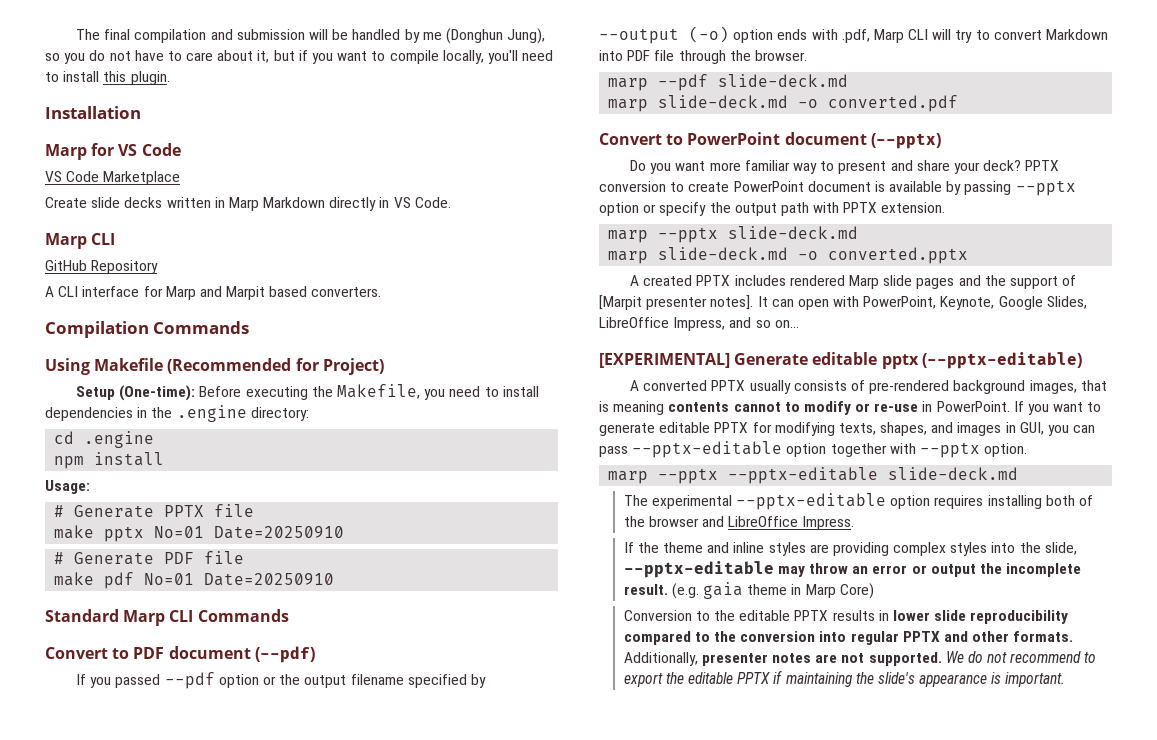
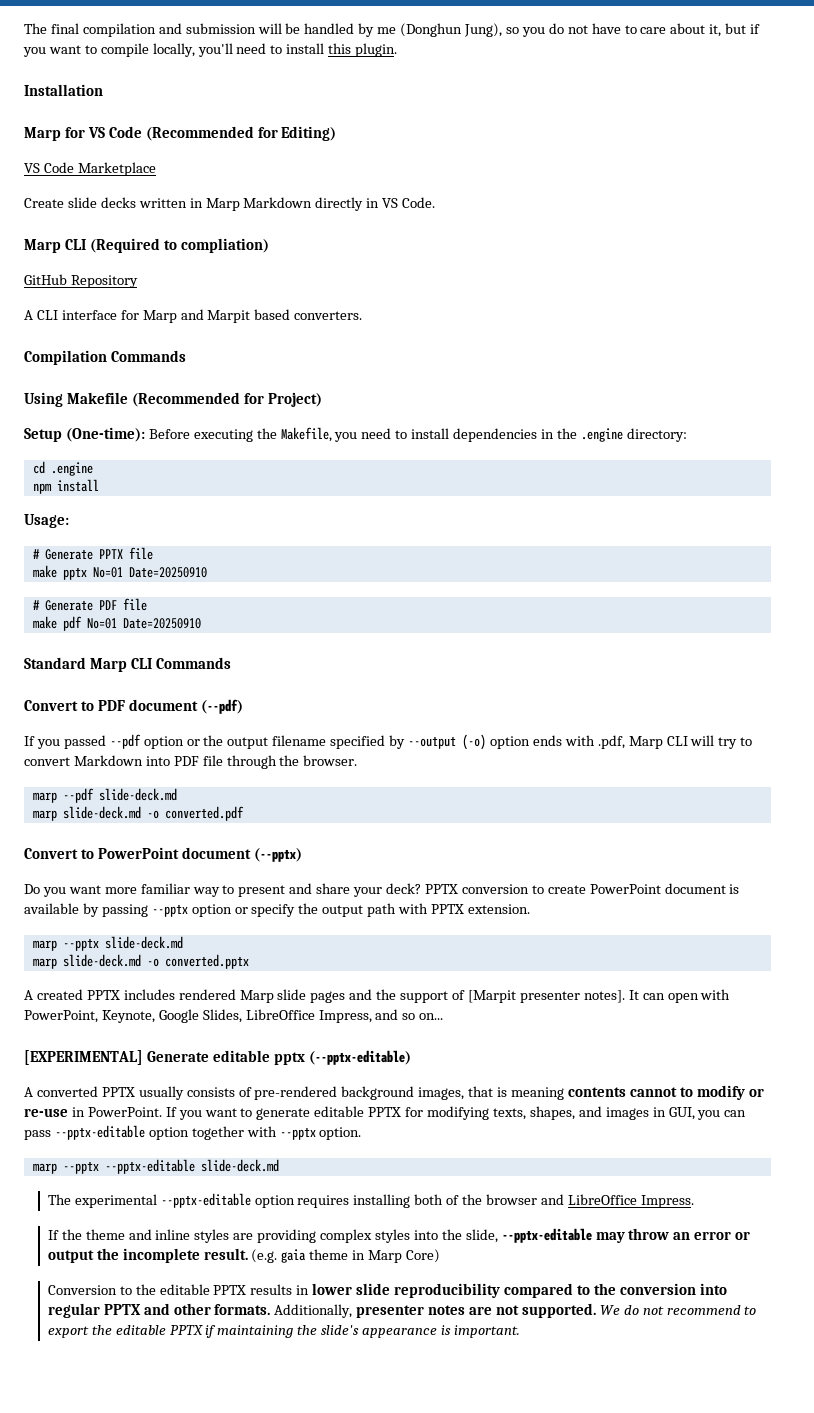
(181, 149) none -> [145,126,337,141] (Recommended for Editing)
(116, 239) none -> [89,238,269,253] (Required to compliation)

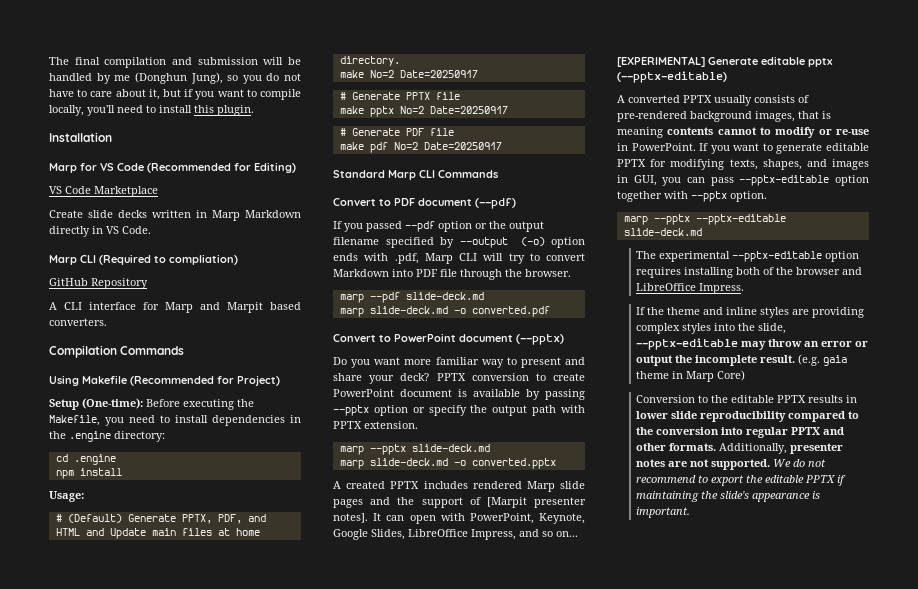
(69, 521) none -> [55,514,266,524] [55,528,260,539] [339,56,400,66] [339,70,478,78] // # (Default) Generate PPTX, PDF, and HTML and Update main files at home directory. // make No=2 Date=20250917
[92,567,207,578] No=01 Date=20250910 -> [399,106,508,114] No=2 Date=20250917
[86,618,201,629] No=01 Date=20250910 -> [393,142,502,150] No=2 Date=20250917

